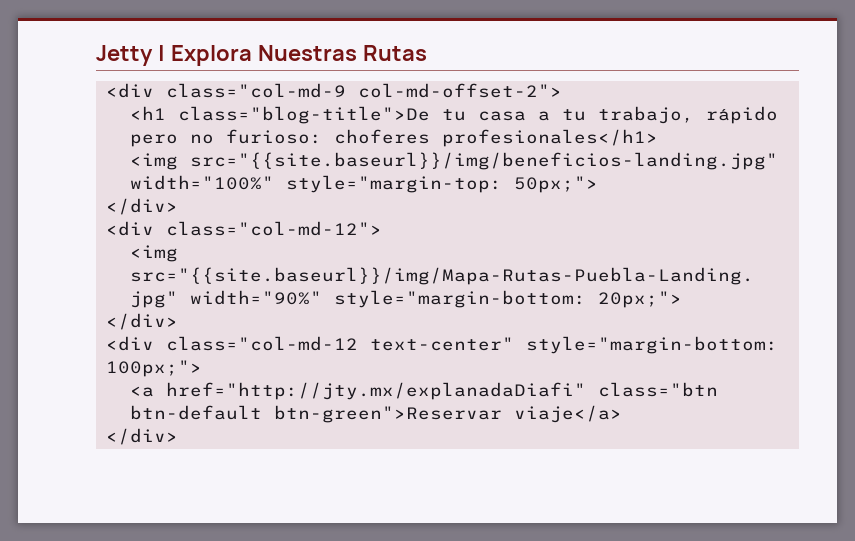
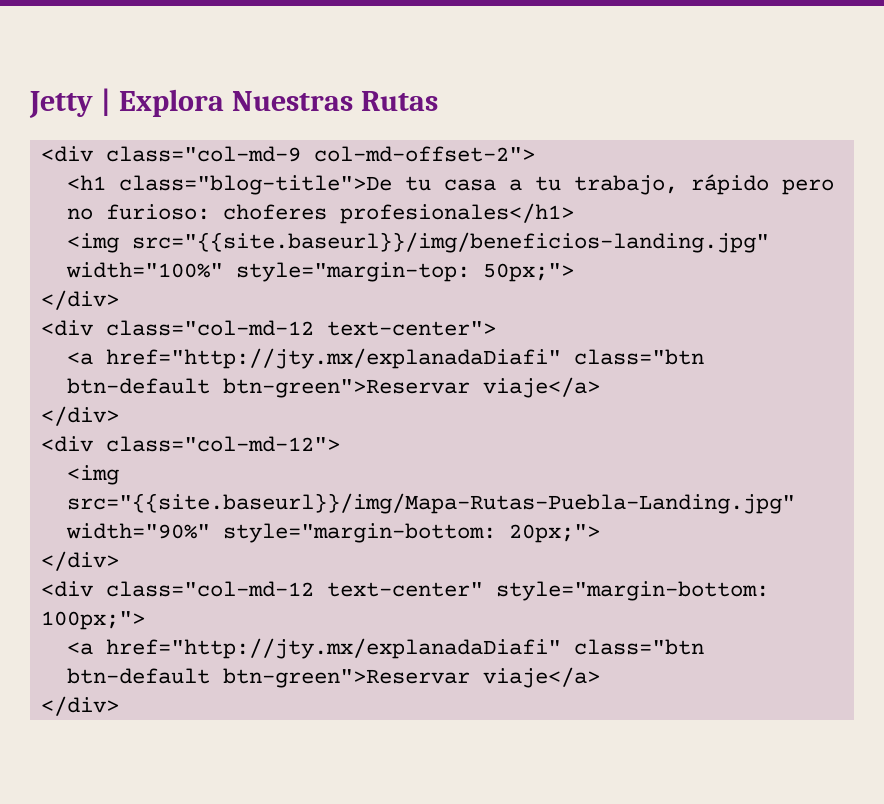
(178, 206) none -> [41,320,497,336] [67,348,705,369] [67,377,601,398] [41,406,120,426] // <div class="col-md-12 text-center"> // <a href="http://jty.mx/explanadaDiafi" class="btn btn-default btn-green">Reservar viaje</a> // </div>

